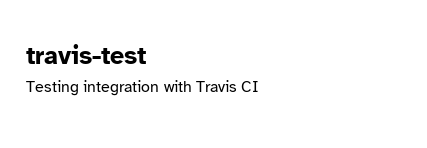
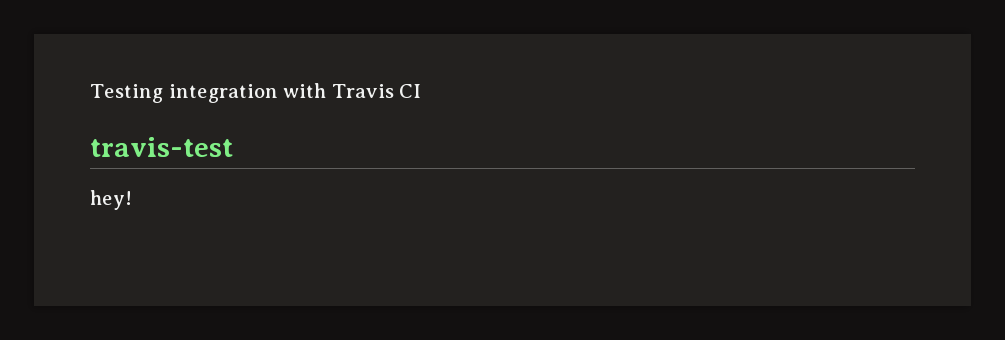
[26,44,146,64] travis-test // -> (90, 93) none
(260, 86) none -> [90,137,233,157] [90,190,132,210] // travis-test // hey!

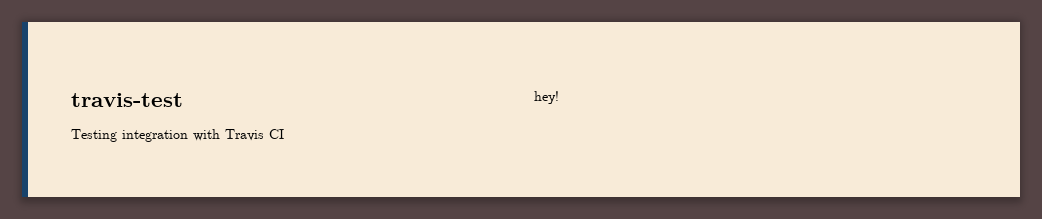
(90, 93) none -> [71,93,183,107] travis-test //
[90,137,233,157] // travis-test -> (284, 134) none

